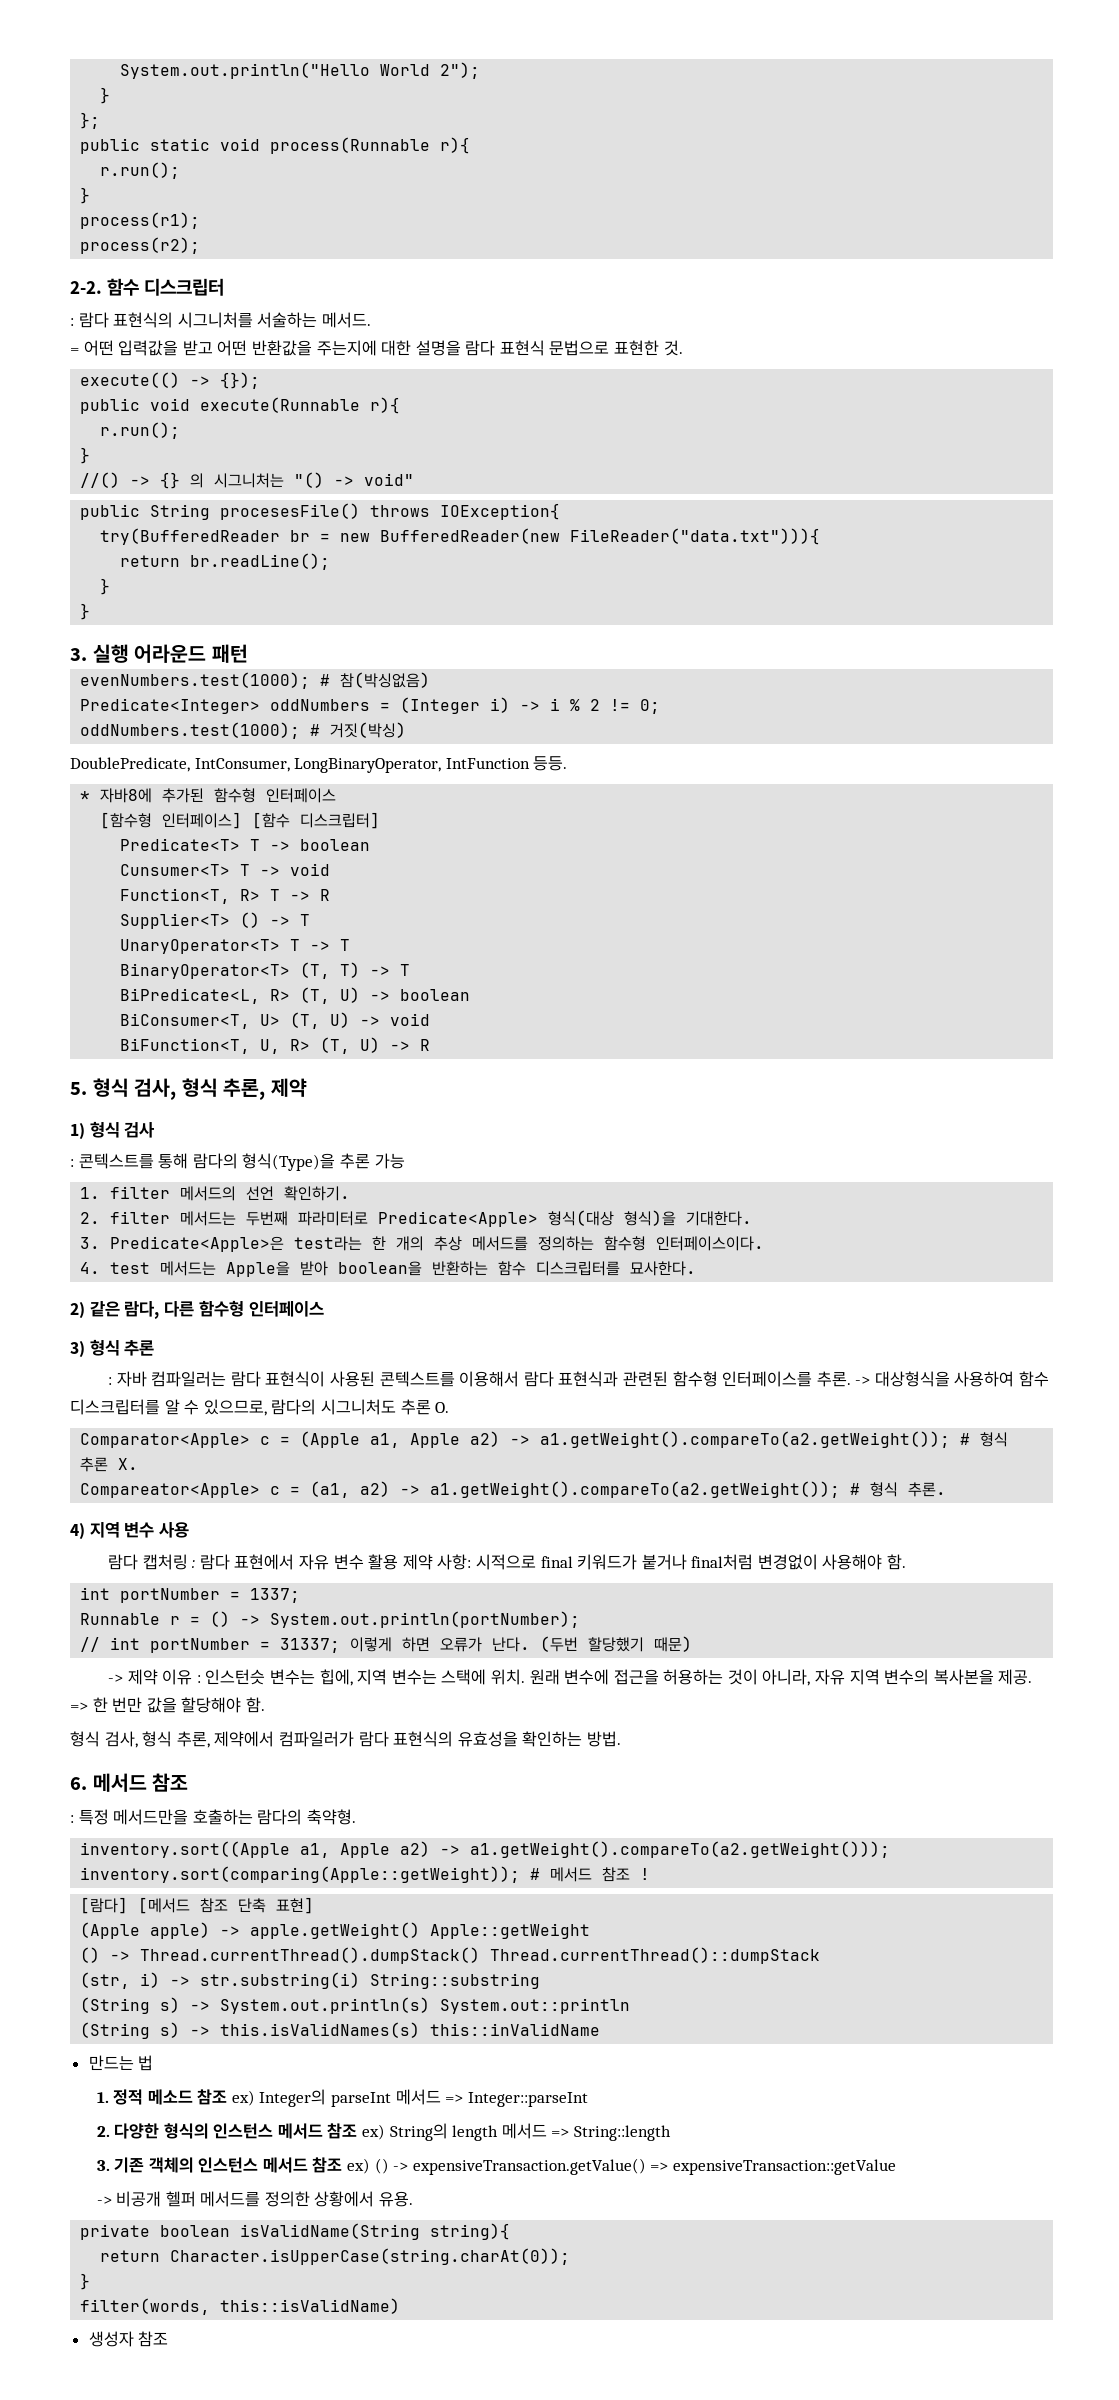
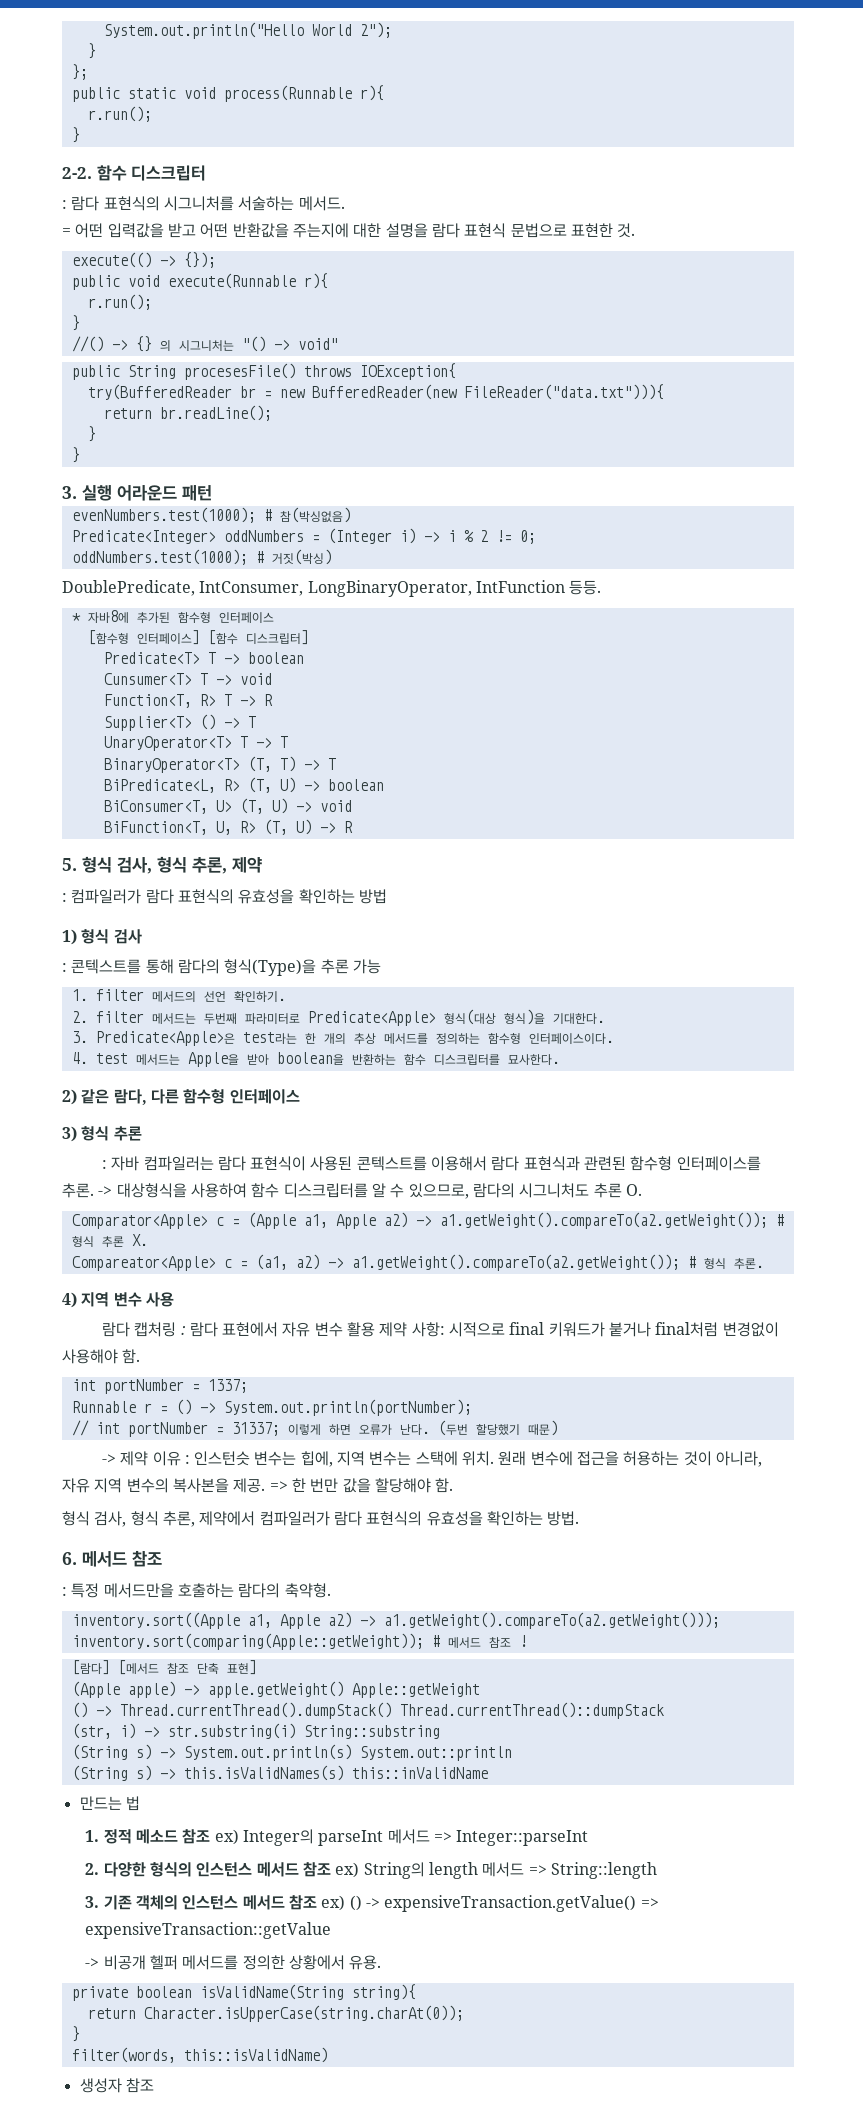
[80,212,201,229] [80,237,201,254] // process(r1); // process(r2); -> (80, 135) none
(307, 1087) none -> [62,889,387,904] // : 컴파일러가 람다 표현식의 유효성을 확인하는 방법

